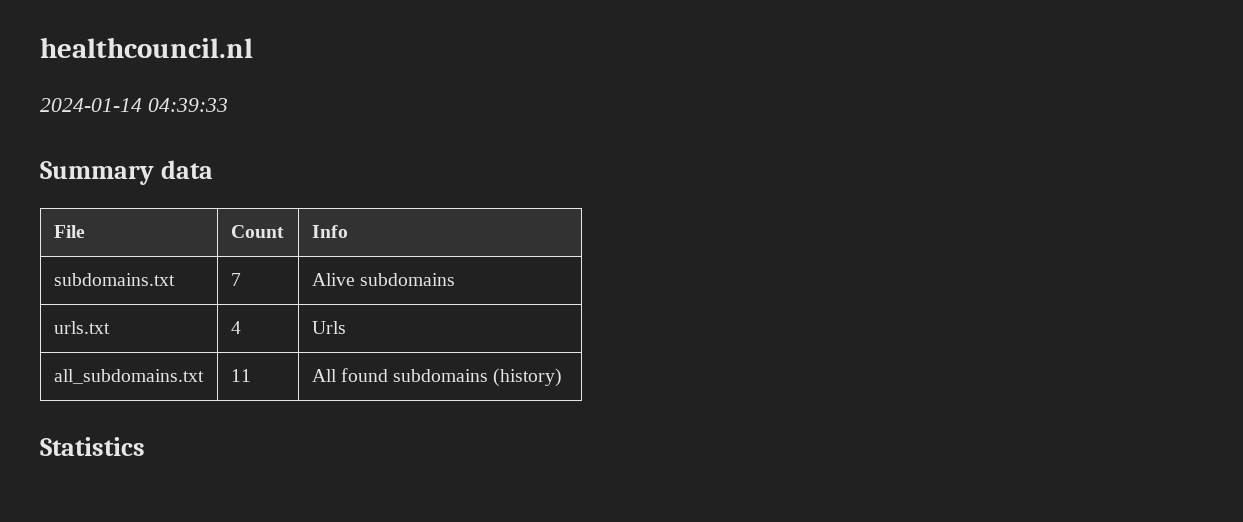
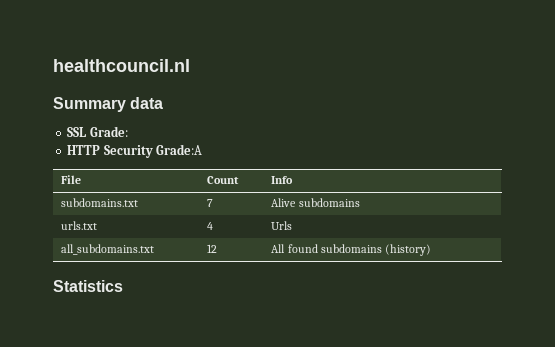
[40,98,228,112] // 2024-01-14 04:39:33 -> (190, 65) none
(214, 169) none -> [67,126,128,137] [67,144,203,158] // SSL Grade: // HTTP Security Grade:A
[230,369,251,382] 11 -> [207,244,218,253] 12

